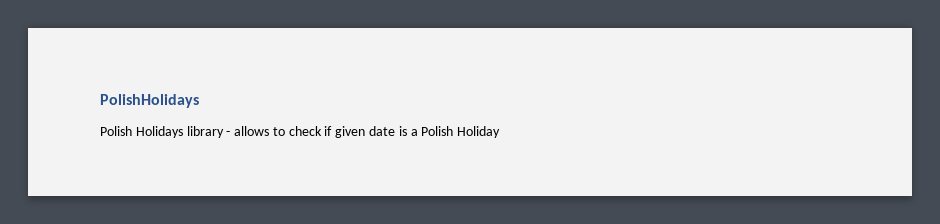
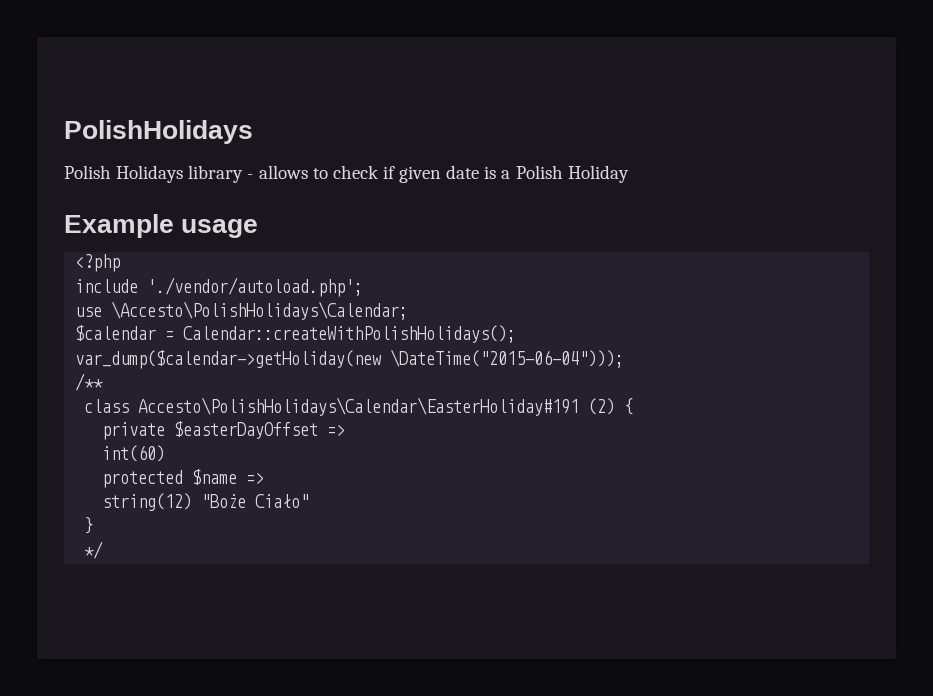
(501, 132) none -> [64,214,259,238] [75,254,121,272] [75,277,364,297] [75,301,409,320] [75,325,517,343] [75,349,625,369] [75,373,104,391] [84,397,634,416] [102,421,346,440] [102,445,166,462] [102,469,265,488] [102,493,310,511] [84,517,94,534] [84,541,104,559] // Example usage // <?php // include './vendor/autoload.php'; // use \Accesto\PolishHolidays\Calendar; // $calendar = Calendar::createWithPolishHolidays(); // var_dump($calendar->getHoliday(new \DateTime("2015-06-04"))); // /** // class Accesto\PolishHolidays\Calendar\EasterHoliday#191 (2) { // private $easterDayOffset => // int(60) // protected $name => // string(12) "Boże Ciało" // } // */

